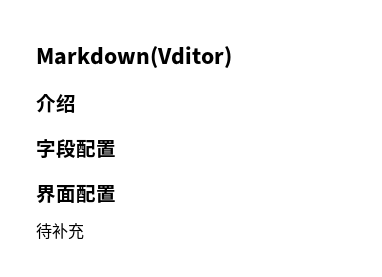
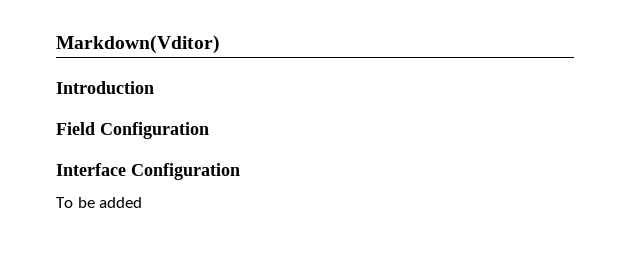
[36,94,76,113] [36,139,116,158] [36,184,116,204] [36,223,84,240] 介绍 // 字段配置 // 界面配置 // 待补充 -> [56,81,154,94] [56,122,209,139] [56,163,240,180] [56,197,143,208] Introduction // Field Configuration // Interface Configuration // To be added

